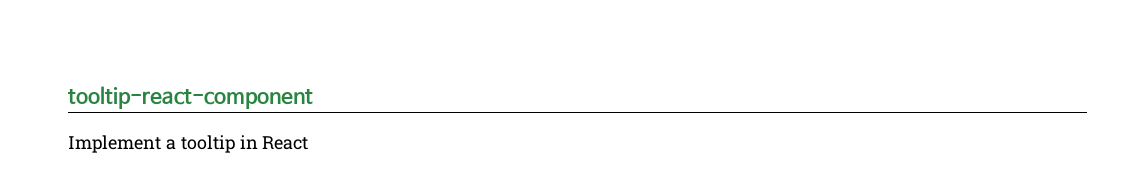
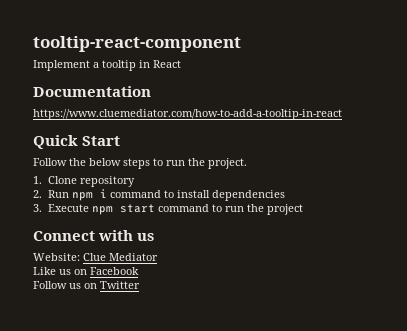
(309, 143) none -> [33,86,151,97] [33,109,342,120] [33,135,121,149] [33,158,247,169] [33,176,135,187] [33,189,285,201] [33,204,303,215] [33,230,155,241] [33,253,158,261] [33,267,139,275] [33,281,140,289] // Documentation // https://www.cluemediator.com/how-to-add-a-tooltip-in-react // Quick Start // Follow the below steps to run the project. // 1. Clone repository // 2. Run npm i command to install dependencies // 3. Execute npm start command to run the project // Connect with us // Website: Clue Mediator // Like us on Facebook // Follow us on Twitter

